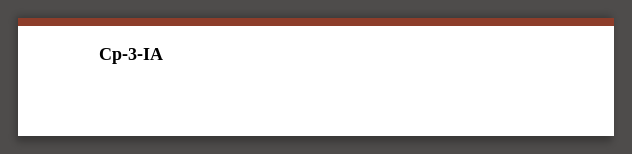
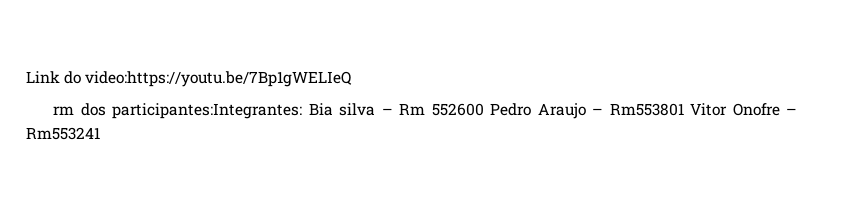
[99,48,163,64] Cp-3-IA -> [26,71,353,87] [53,103,797,119] [26,127,100,140] Link do video:https://youtu.be/7Bp1gWELIeQ // rm dos participantes:Integrantes: Bia silva – Rm 552600 Pedro Araujo – Rm553801 Vitor Onofre – Rm553241

